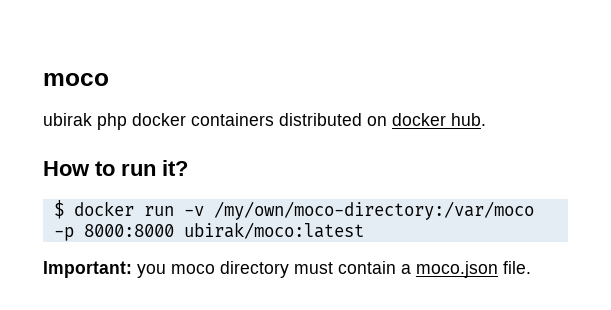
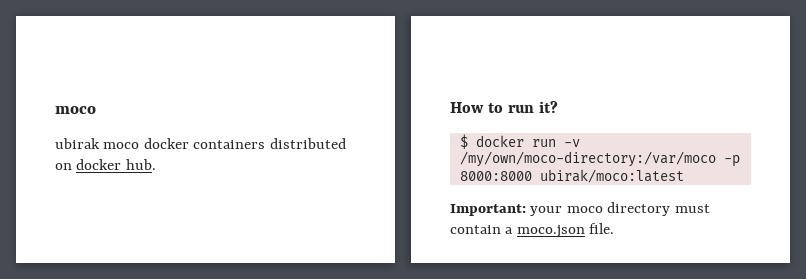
[97,113,127,130] php -> [103,142,140,149] moco
[137,264,166,278] you -> [530,206,563,216] your

